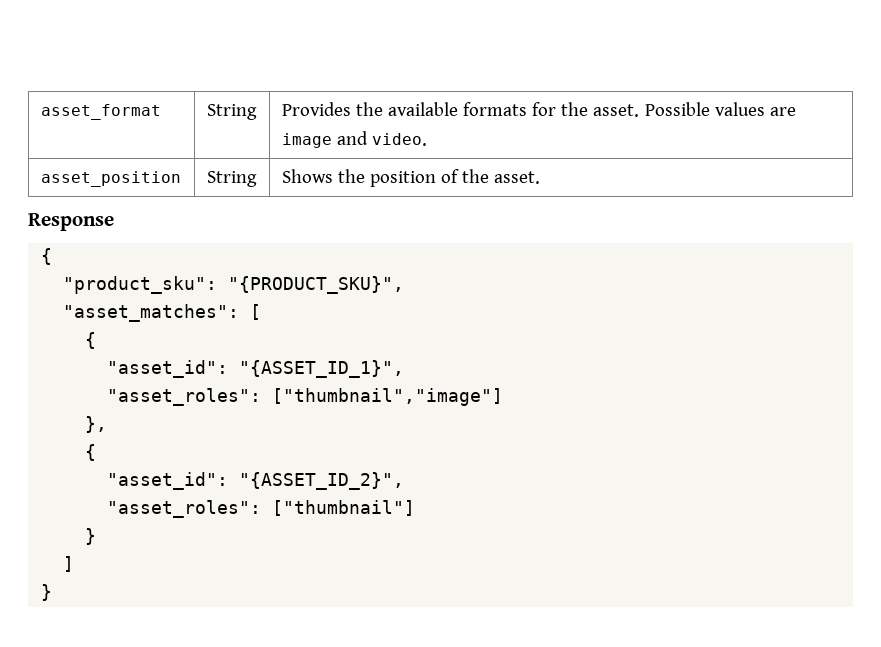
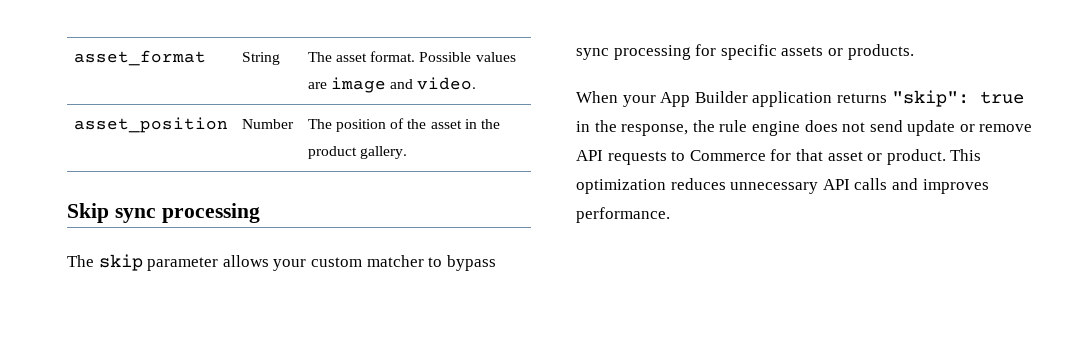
[281,102,640,117] Provides the available formats for the asset. -> [307,51,416,62] The asset format.
[206,171,257,187] [281,169,541,187] [28,213,114,231] [40,248,52,265] [62,276,404,294] [62,304,261,322] [84,332,96,349] [106,360,404,378] [106,388,503,406] [84,416,107,433] [84,444,96,461] [106,472,404,490] [106,500,415,518] [84,528,96,545] [62,556,74,572] [40,584,52,601] String | Shows the position of the asset. // Response // { // "product_sku": "{PRODUCT_SKU}", // "asset_matches": [ // { // "asset_id": "{ASSET_ID_1}", // "asset_roles": ["thumbnail","image"] // }, // { // "asset_id": "{ASSET_ID_2}", // "asset_roles": ["thumbnail"] // } // ] // } -> [241,119,294,129] [307,118,501,132] [307,146,408,159] [67,203,260,223] [67,254,496,271] [576,44,914,60] [576,90,1024,107] [576,120,1033,136] [576,149,982,165] [576,178,989,194] [576,207,670,223] Number | The position of the asset in the product gallery. // Skip sync processing // The skip parameter allows your custom matcher to bypass sync processing for specific assets or products. // When your App Builder application returns "skip": true in the response, the rule engine does not send update or remove API requests to Commerce for that asset or product. This optimization reduces unnecessary API calls and improves performance.

